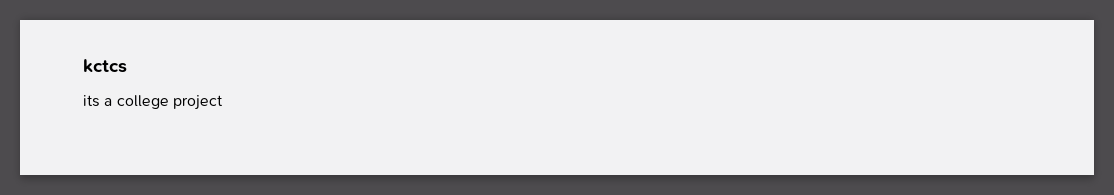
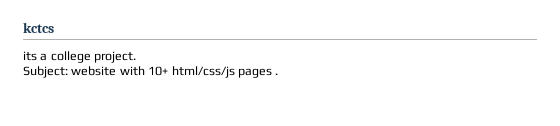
[172,95,223,110] project -> [94,51,137,63] [23,66,279,78] project. // Subject: website with 10+ html/css/js pages .

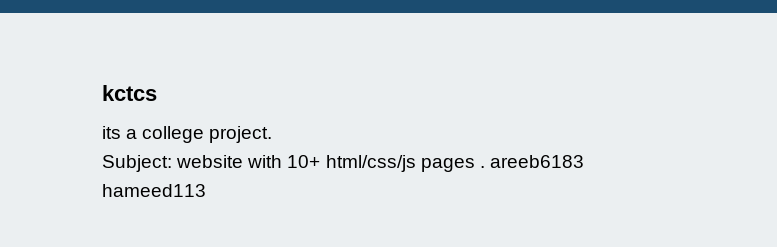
(279, 74) none -> [489,155,584,168] [102,184,206,197] areeb6183 hameed113

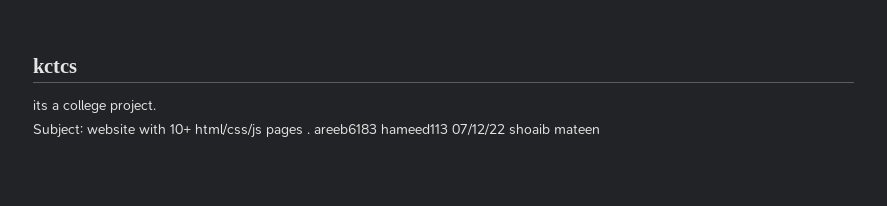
(206, 190) none -> [452,123,600,136] 07/12/22 shoaib mateen

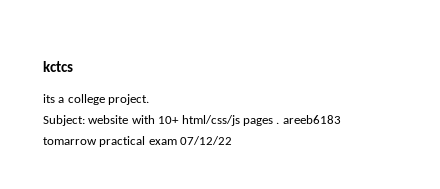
[381,123,600,136] hameed113 07/12/22 shoaib mateen -> [43,136,233,147] tomarrow practical exam 07/12/22

